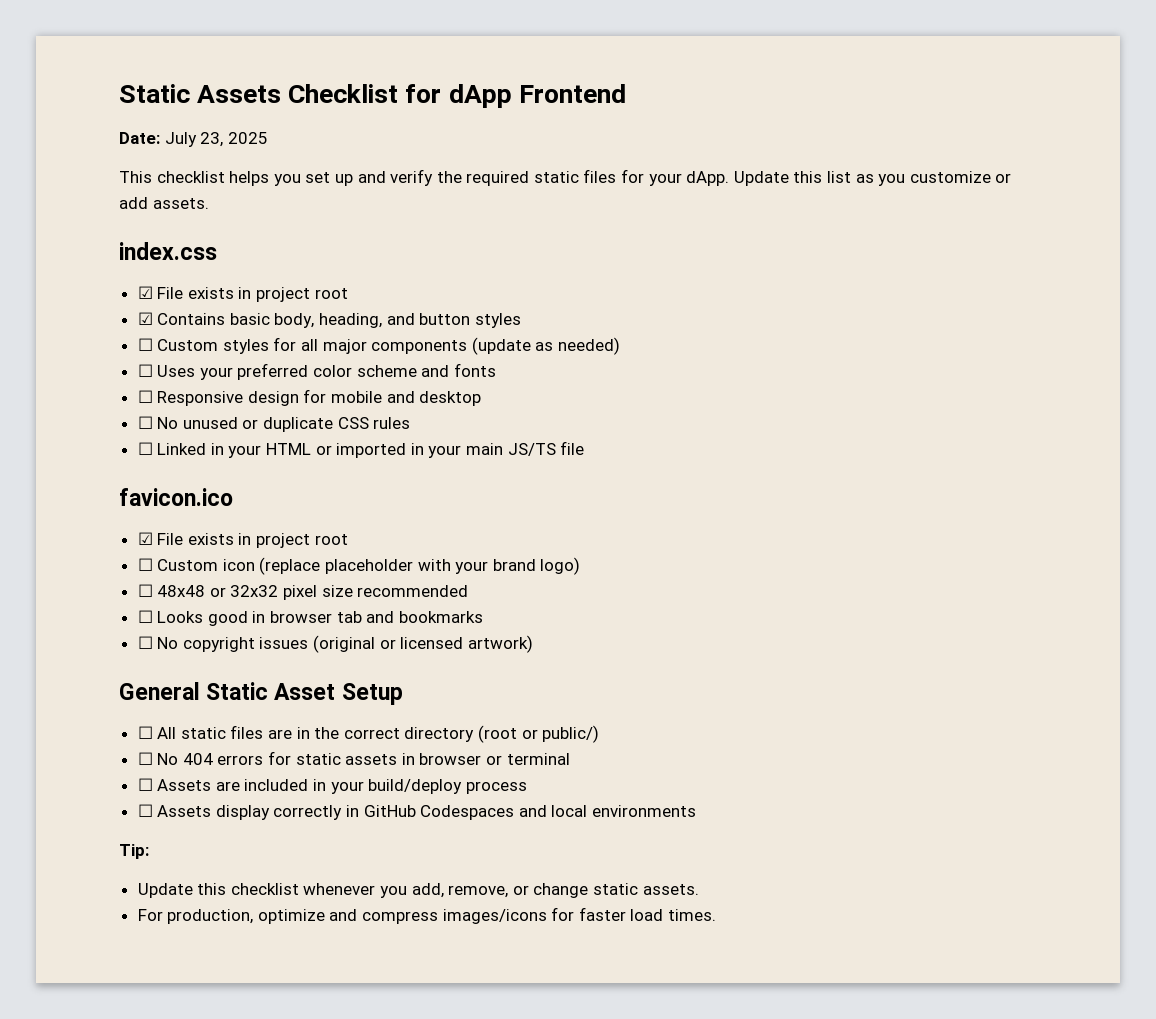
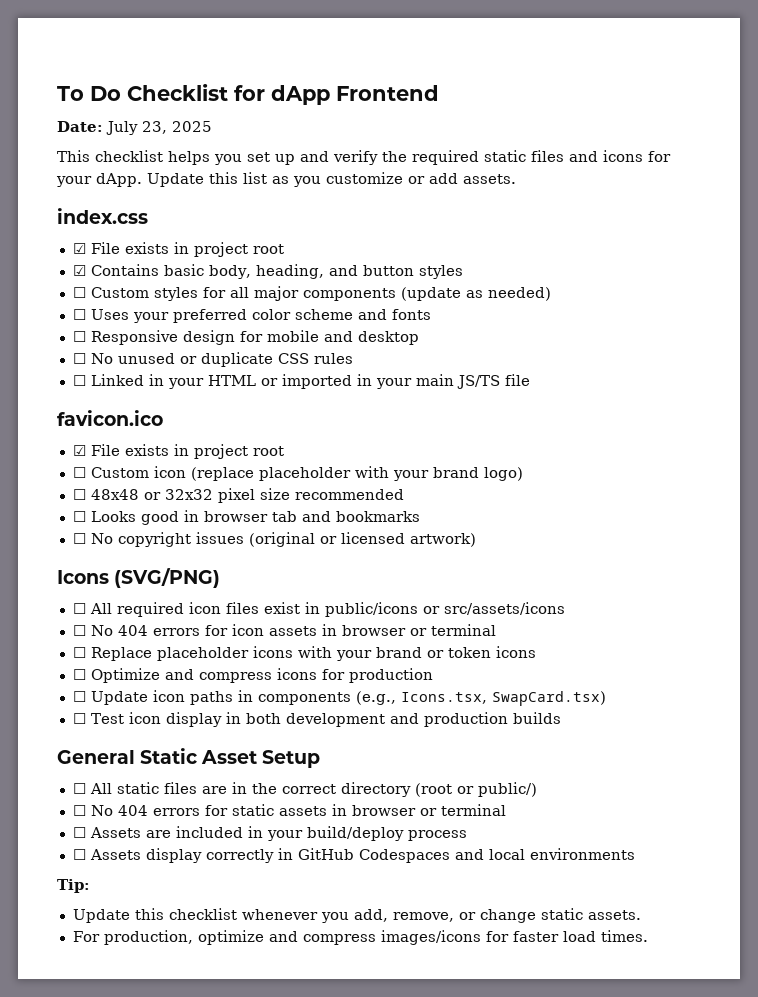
[119,84,282,103] Static Assets -> [57,86,121,101] To Do
(617, 176) none -> [569,150,643,162] and icons
(533, 644) none -> [57,568,221,588] [72,602,565,617] [72,624,496,636] [72,646,536,661] [72,668,433,683] [72,690,606,706] [72,712,561,727] // Icons (SVG/PNG) // ☐ All required icon files exist in public/icons or src/assets/icons // ☐ No 404 errors for icon assets in browser or terminal // ☐ Replace placeholder icons with your brand or token icons // ☐ Optimize and compress icons for production // ☐ Update icon paths in components (e.g., Icons.tsx, SwapCard.tsx) // ☐ Test icon display in both development and production builds

